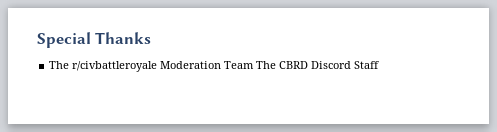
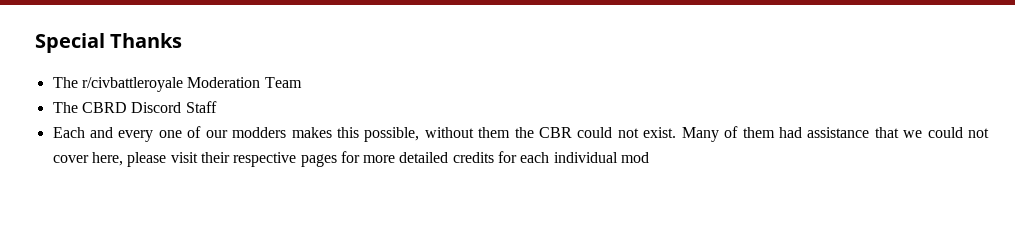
(255, 65) none -> (302, 82) //
(380, 65) none -> [52,126,990,142] [52,151,650,167] // Each and every one of our modders makes this possible, without them the CBR could not exist. Many of them had assistance that we could not cover here, please visit their respective pages for more detailed credits for each individual mod

